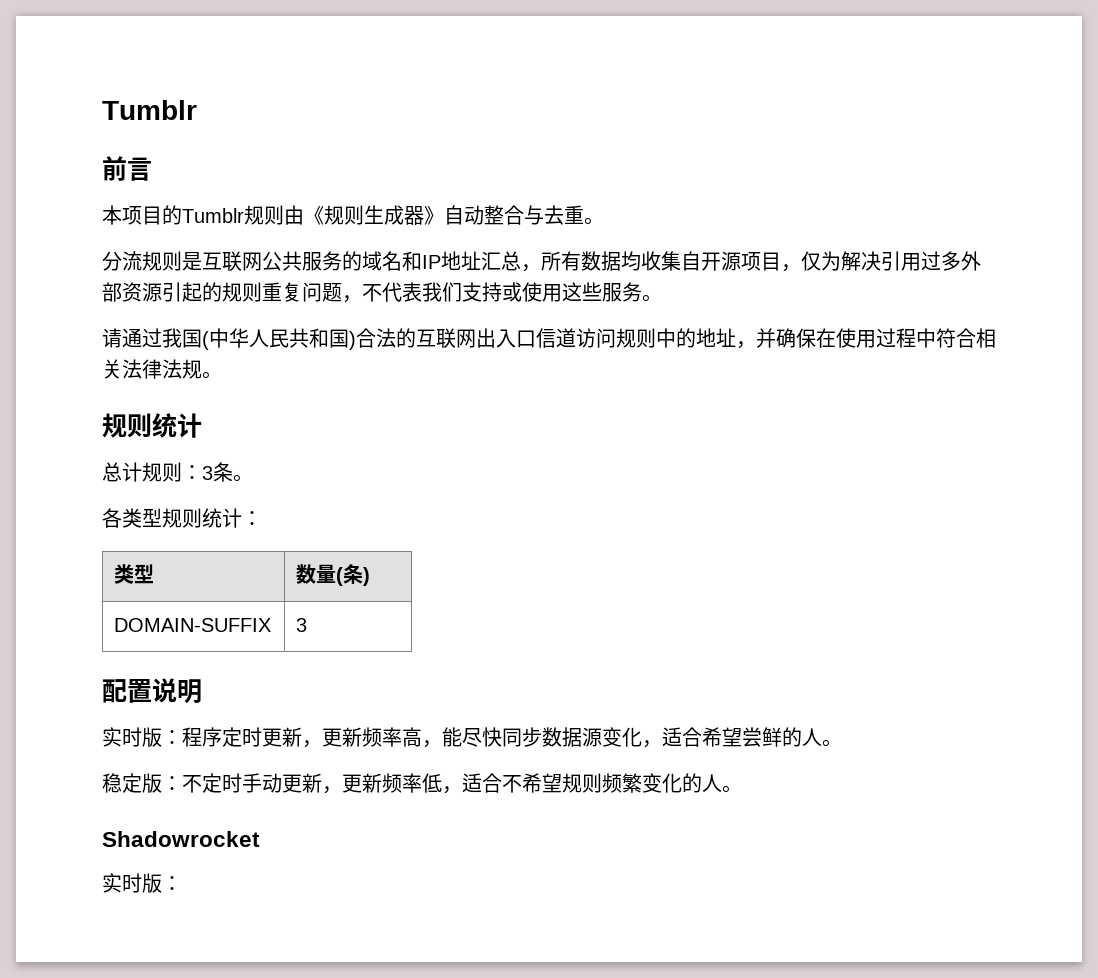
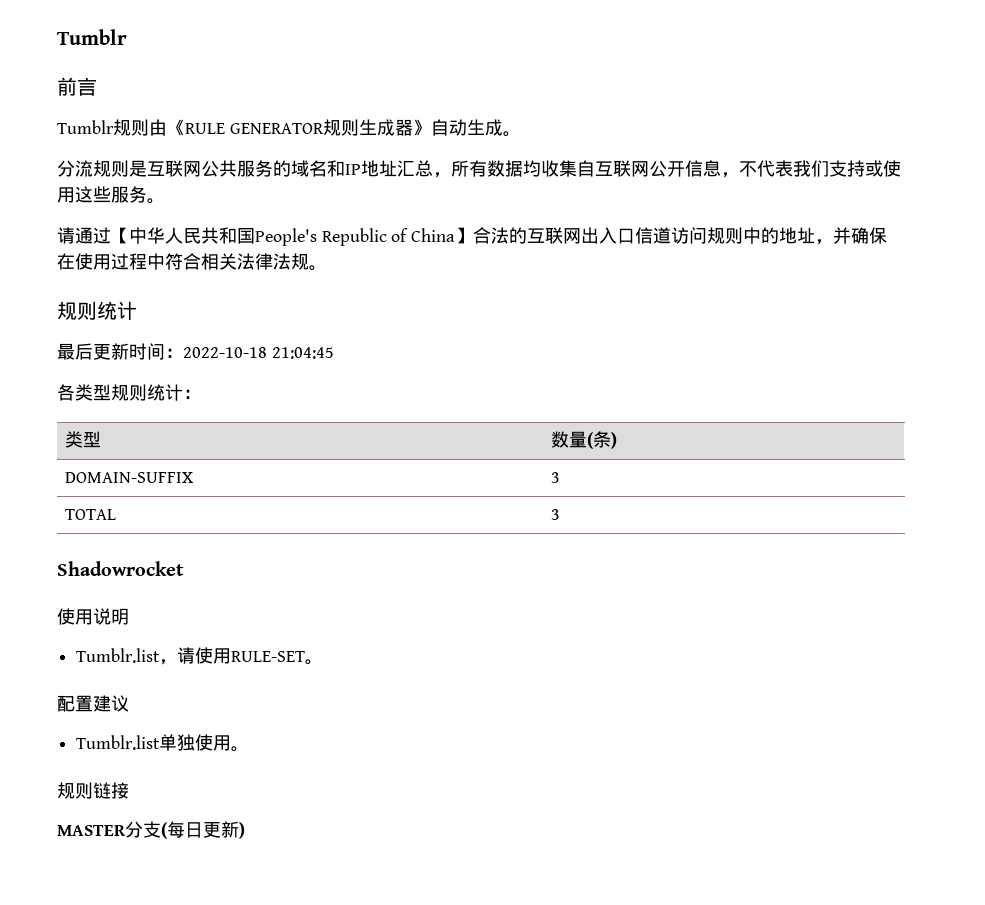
[102,205,182,225] 本项目的 -> (97, 86) none
(324, 215) none -> [185,123,324,134] RULE GENERATOR
[484,205,584,225] 整合与去重 -> [466,119,503,136] 生成
[701,251,981,272] [102,282,342,302] 开源项目，仅为解决引用过多外部资源引起的规则重复问题 -> [595,160,721,177] 互联网公开信息
[162,328,209,350] 我国( -> [111,227,129,244] 【
[349,331,356,350] ) -> [255,227,474,246] People's Republic of China】
[102,462,253,482] 总计规则：3条。 -> [57,343,334,360] 最后更新时间：2022-10-18 21:04:45
[102,678,202,704] [102,727,842,748] [102,773,742,794] [102,831,260,847] [102,873,182,893] // 配置说明 // 实时版：程序定时更新，更新频率高，能尽快同步数据源变化，适合希望尝鲜的人。 // 稳定版：不定时手动更新，更新频率低，适合不希望规则频繁变化的人。 // Shadowrocket // 实时版： -> [65,509,117,520] [551,509,561,520] [57,561,184,576] [57,608,129,625] [76,647,324,665] [57,695,129,712] [76,734,250,752] [57,782,129,799] [57,821,245,839] // TOTAL | 3 // Shadowrocket // 使用说明 // Tumblr.list，请使用RULE-SET。 // 配置建议 // Tumblr.list单独使用。 // 规则链接 // MASTER分支(每日更新)

